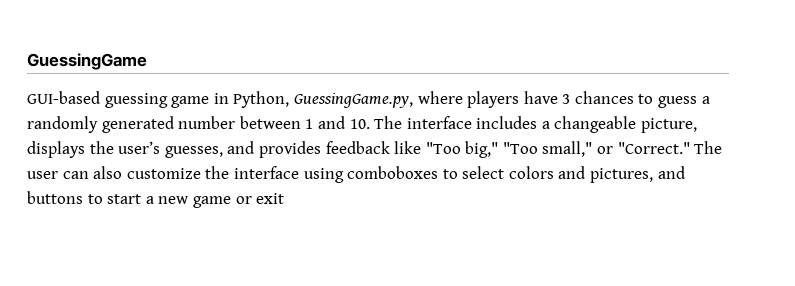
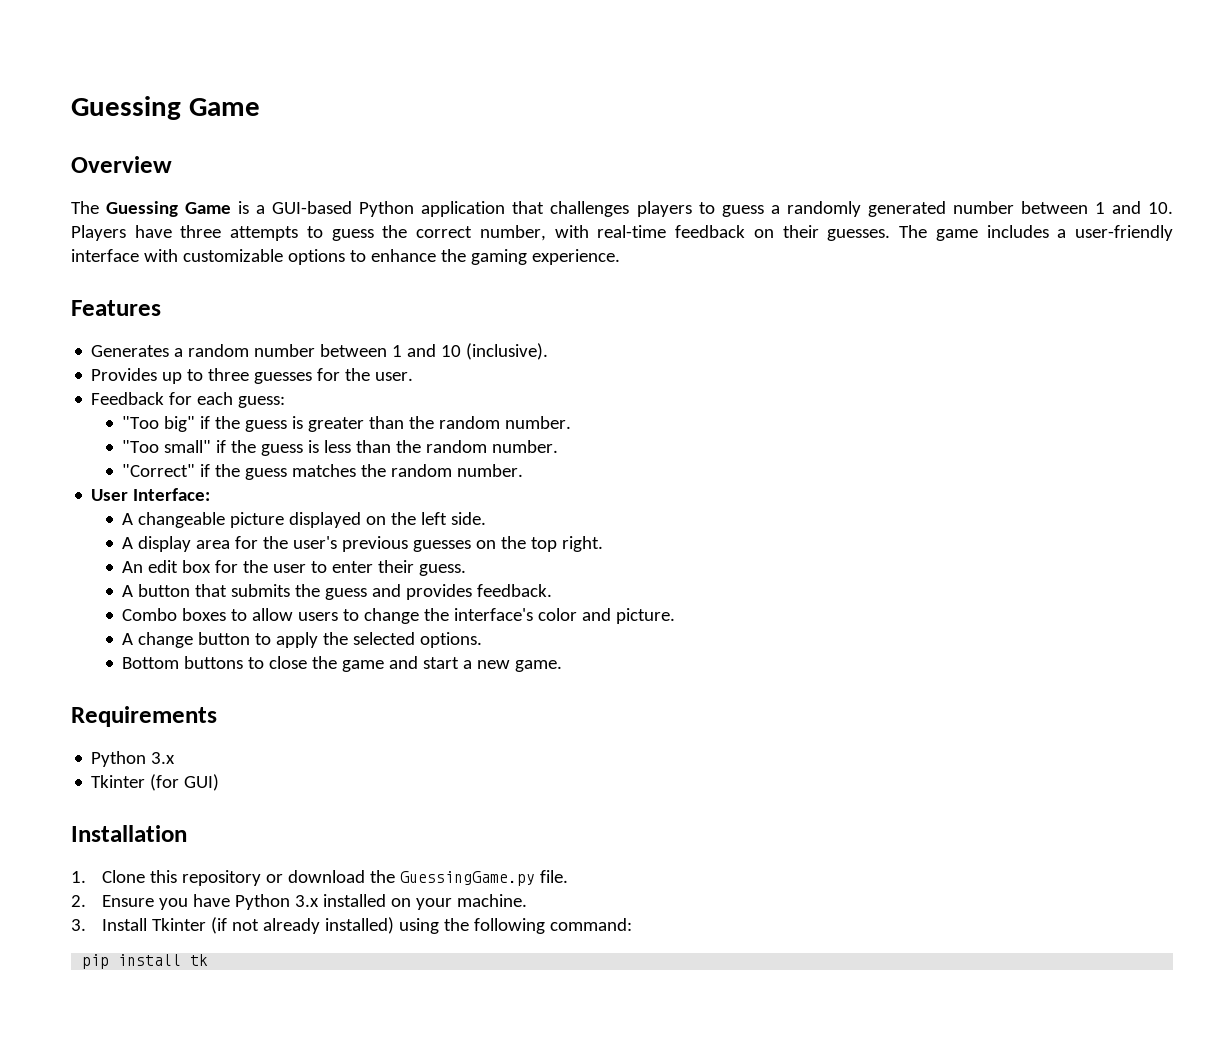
[27,53,147,70] [27,91,634,108] GuessingGame // GUI-based guessing game in Python, GuessingGame.py, where players have 3 chances -> [71,96,260,120] [71,156,172,173] [71,201,692,217] Guessing Game // Overview // The Guessing Game is a GUI-based Python application that challenges players
[374,116,698,133] [27,141,723,158] [27,166,685,183] [27,191,285,208] The interface includes a changeable picture, displays the user’s guesses, and provides feedback like "Too big," "Too small," or "Correct." The user can also customize the interface using comboboxes to select colors and pictures, and buttons to start a new game or exit -> [71,225,1173,241] [71,249,620,265] [71,300,161,316] [91,343,549,360] [91,368,414,384] [91,392,286,408] [122,416,572,432] [122,440,559,456] [122,464,524,480] [91,488,211,501] [122,512,487,528] [122,536,604,552] [122,560,467,576] [122,584,553,600] [122,608,676,624] [122,632,483,648] [122,656,563,672] [71,706,217,727] [91,751,176,767] [91,774,220,791] [71,825,187,842] [71,870,569,886] [71,894,528,910] [71,917,633,934] [82,954,209,969] Players have three attempts to guess the correct number, with real-time feedback on their guesses. The game includes a user-friendly interface with customizable options to enhance the gaming experience. // Features // Generates a random number between 1 and 10 (inclusive). // Provides up to three guesses for the user. // Feedback for each guess: // "Too big" if the guess is greater than the random number. // "Too small" if the guess is less than the random number. // "Correct" if the guess matches the random number. // User Interface: // A changeable picture displayed on the left side. // A display area for the user's previous guesses on the top right. // An edit box for the user to enter their guess. // A button that submits the guess and provides feedback. // Combo boxes to allow users to change the interface's color and picture. // A change button to apply the selected options. // Bottom buttons to close the game and start a new game. // Requirements // Python 3.x // Tkinter (for GUI) // Installation // 1. Clone this repository or download the GuessingGame.py file. // 2. Ensure you have Python 3.x installed on your machine. // 3. Install Tkinter (if not already installed) using the following command: // pip install tk

